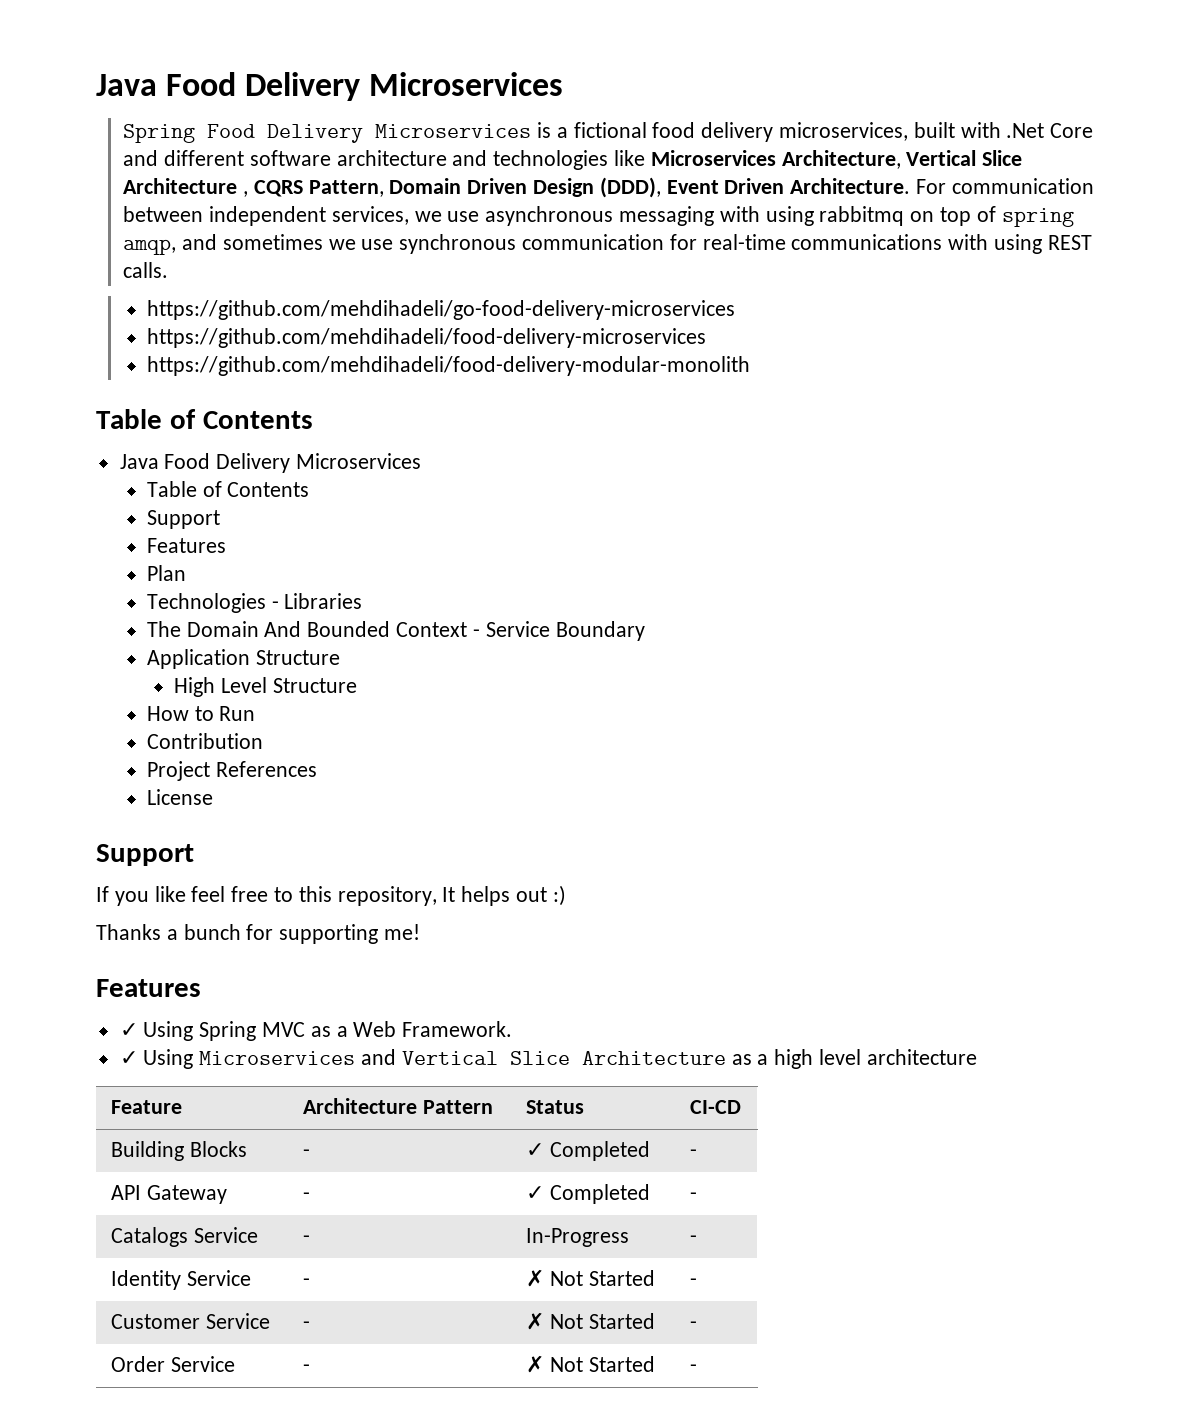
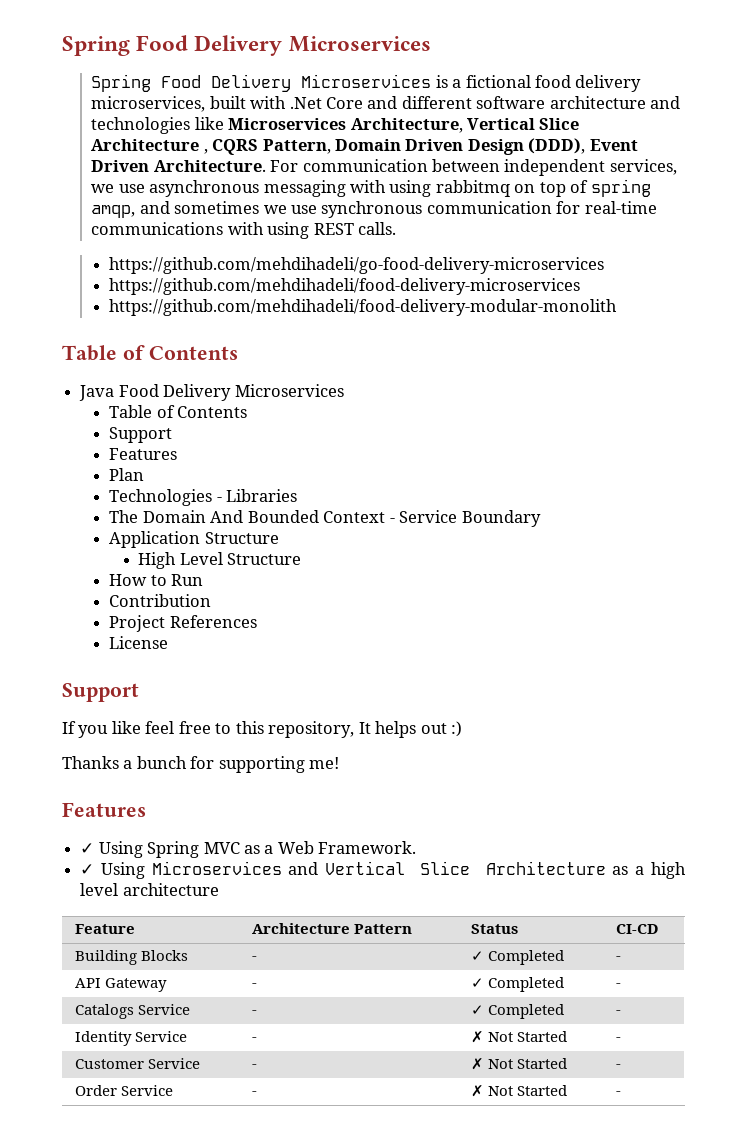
[96,74,157,96] Java -> [62,36,130,56] Spring
[526,1228,630,1247] In-Progress -> [470,1004,564,1019] ✓ Completed

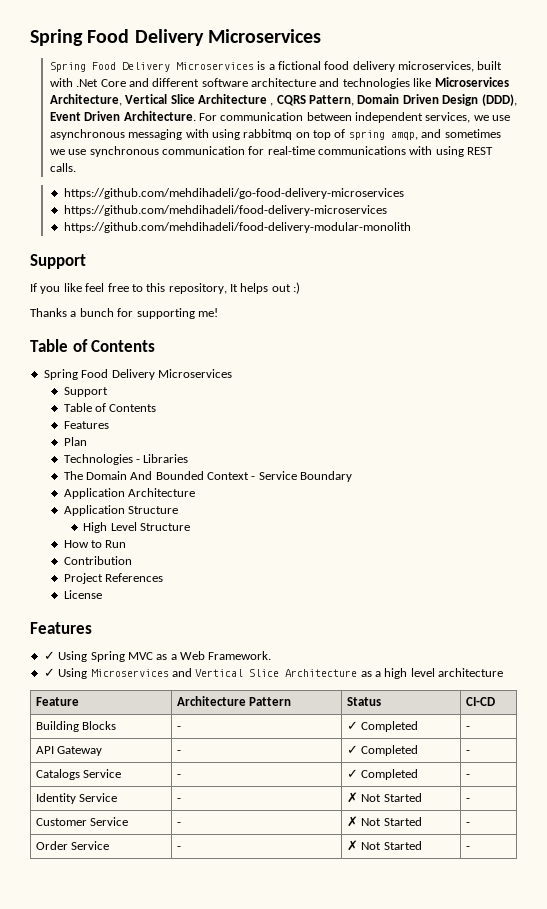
[62,345,238,361] [79,384,344,401] [109,405,248,418] [109,427,173,443] [109,448,178,460] [109,468,145,481] [109,489,298,506] [109,510,541,527] [109,531,279,548] [138,552,302,569] [109,574,204,586] [109,594,212,607] [109,615,257,632] [109,636,169,649] // Table of Contents // Java Food Delivery Microservices // Table of Contents // Support // Features // Plan // Technologies - Libraries // The Domain And Bounded Context - Service Boundary // Application Structure // High Level Structure // How to Run // Contribution // Project References // License -> (411, 227) none
(340, 763) none -> [30,339,156,352] [43,369,232,380] [63,387,108,397] [63,403,157,412] [63,421,109,429] [63,437,87,446] [63,454,189,465] [63,471,353,482] [63,488,195,499] [63,505,178,516] [83,522,190,533] [63,540,127,548] [63,556,132,565] [63,573,163,584] [63,590,102,599] // Table of Contents // Spring Food Delivery Microservices // Support // Table of Contents // Features // Plan // Technologies - Libraries // The Domain And Bounded Context - Service Boundary // Application Architecture // Application Structure // High Level Structure // How to Run // Contribution // Project References // License

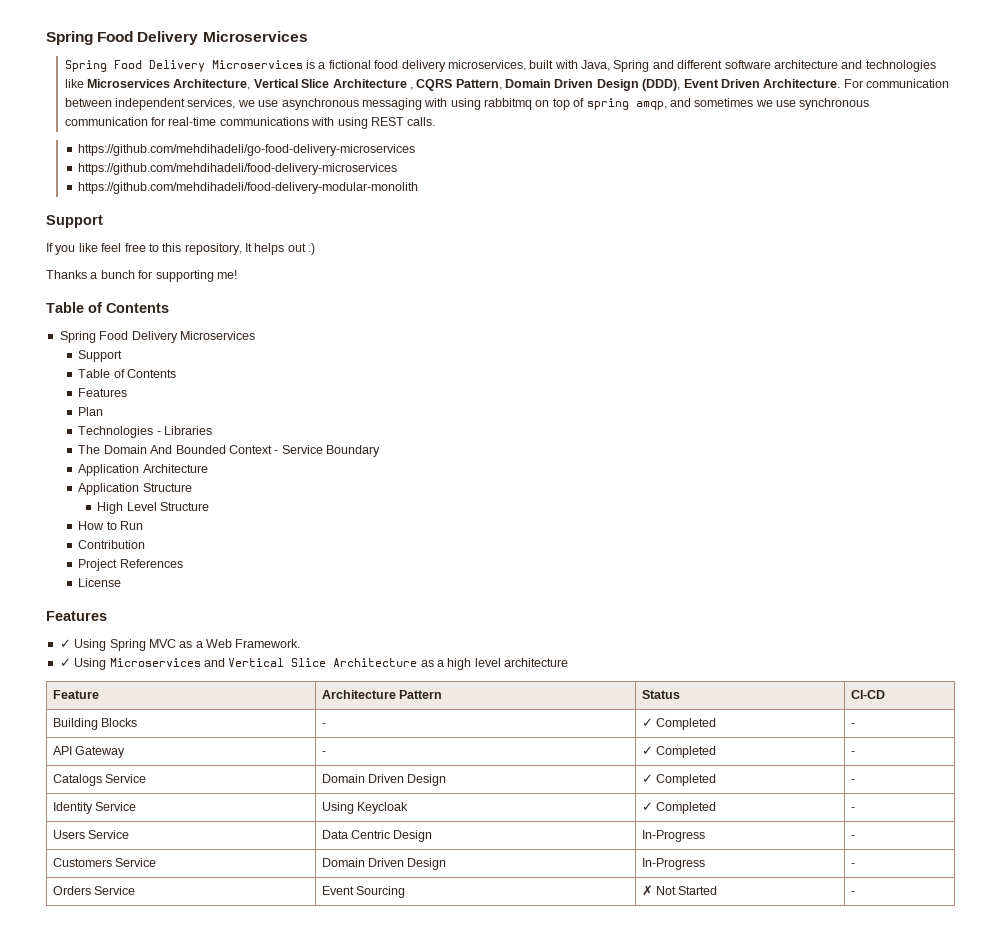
[76,79,126,87] .Net Core -> [581,60,650,72] Java, Spring
[177,774,182,778] - -> [321,774,447,786] Domain Driven Design
[177,798,182,802] [347,792,422,803] [466,798,471,802] [36,817,129,826] [177,822,182,826] [347,816,422,827] [466,822,471,826] [36,841,110,850] [177,846,182,850] - | ✗ Not Started | - // Customer Service | - | ✗ Not Started | - // Order Service | - -> [321,802,409,814] [641,802,717,814] [850,807,855,811] [52,830,130,839] [321,830,433,842] [641,830,705,842] [850,835,855,839] [52,858,157,867] [321,858,447,870] [641,858,705,870] [850,863,855,867] [52,886,136,895] [321,886,406,898] Using Keycloak | ✓ Completed | - // Users Service | Data Centric Design | In-Progress | - // Customers Service | Domain Driven Design | In-Progress | - // Orders Service | Event Sourcing

